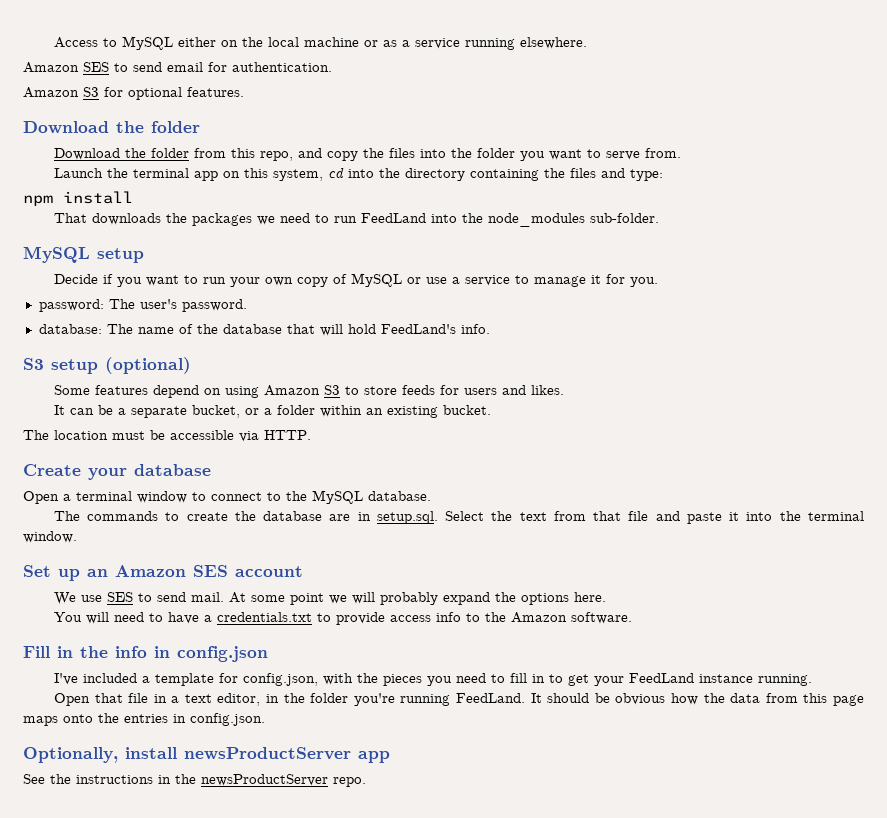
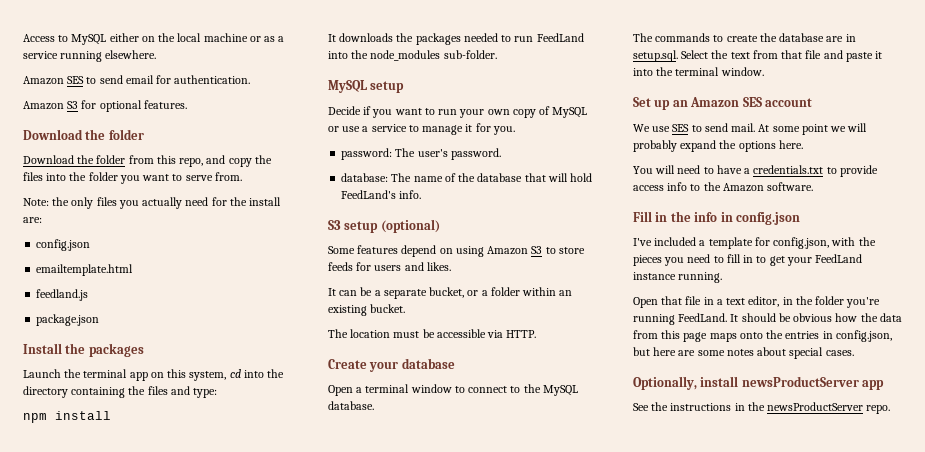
(681, 153) none -> [23,197,282,209] [23,217,42,223] [36,239,91,251] [36,264,134,276] [36,289,89,301] [36,314,100,326] [23,343,144,357] // Note: the only files you actually need for the install are: // config.json // emailtemplate.html // feedland.js // package.json // Install the packages
[53,213,87,223] That -> [328,34,336,42] It
[256,213,310,225] we need -> [463,33,498,42] needed
[190,713,265,726] config.json. -> [835,330,892,342] [633,347,854,359] config.json, but here are some notes about special cases.

